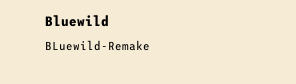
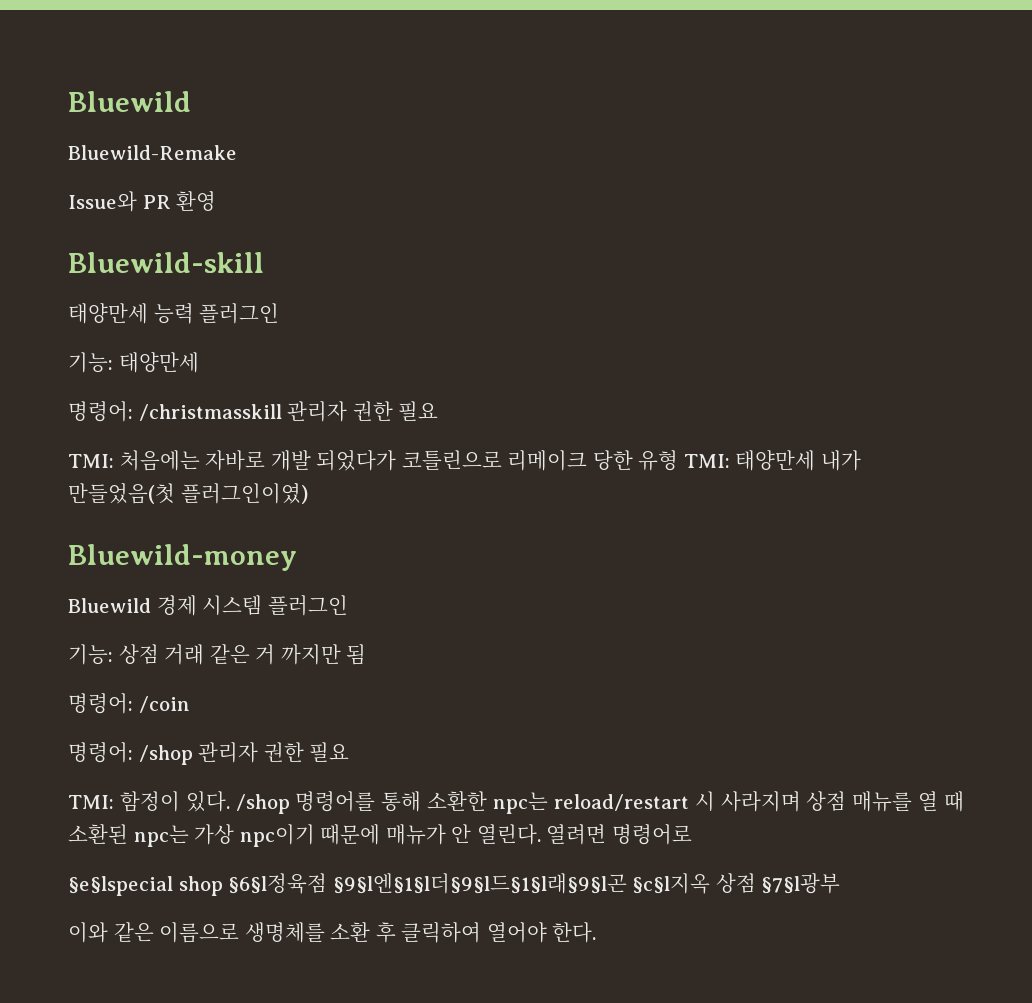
[45,40,150,51] BLuewild-Remake -> [68,145,237,160] [68,191,217,212] [68,252,264,273] [68,303,280,324] [68,352,199,373] [68,401,439,422] [68,450,861,471] [68,483,308,504] [68,544,297,571] [68,595,348,616] [68,644,367,665] [68,693,190,714] [68,742,350,765] [68,791,965,814] [68,824,692,847] [68,873,841,896] [68,922,597,943] Bluewild-Remake // Issue와 PR 환영 // Bluewild-skill // 태양만세 능력 플러그인 // 기능: 태양만세 // 명령어: /christmasskill 관리자 권한 필요 // TMI: 처음에는 자바로 개발 되었다가 코틀린으로 리메이크 당한 유형 TMI: 태양만세 내가 만들었음(첫 플러그인이였) // Bluewild-money // Bluewild 경제 시스템 플러그인 // 기능: 상점 거래 같은 거 까지만 됨 // 명령어: /coin // 명령어: /shop 관리자 권한 필요 // TMI: 함정이 있다. /shop 명령어를 통해 소환한 npc는 reload/restart 시 사라지며 상점 매뉴를 열 때 소환된 npc는 가상 npc이기 때문에 매뉴가 안 열린다. 열려면 명령어로 // §e§lspecial shop §6§l정육점 §9§l엔§1§l더§9§l드§1§l래§9§l곤 §c§l지옥 상점 §7§l광부 // 이와 같은 이름으로 생명체를 소환 후 클릭하여 열어야 한다.

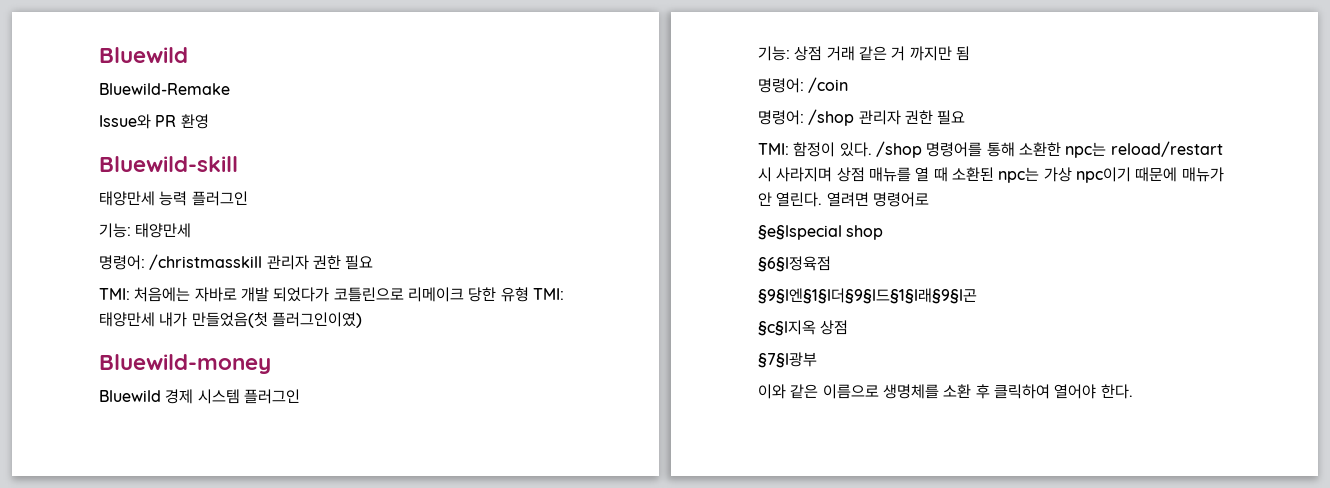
(223, 886) none -> (884, 232) //
(328, 883) none -> (831, 264) //
(627, 883) none -> (977, 296) //
(756, 883) none -> (849, 327) //

